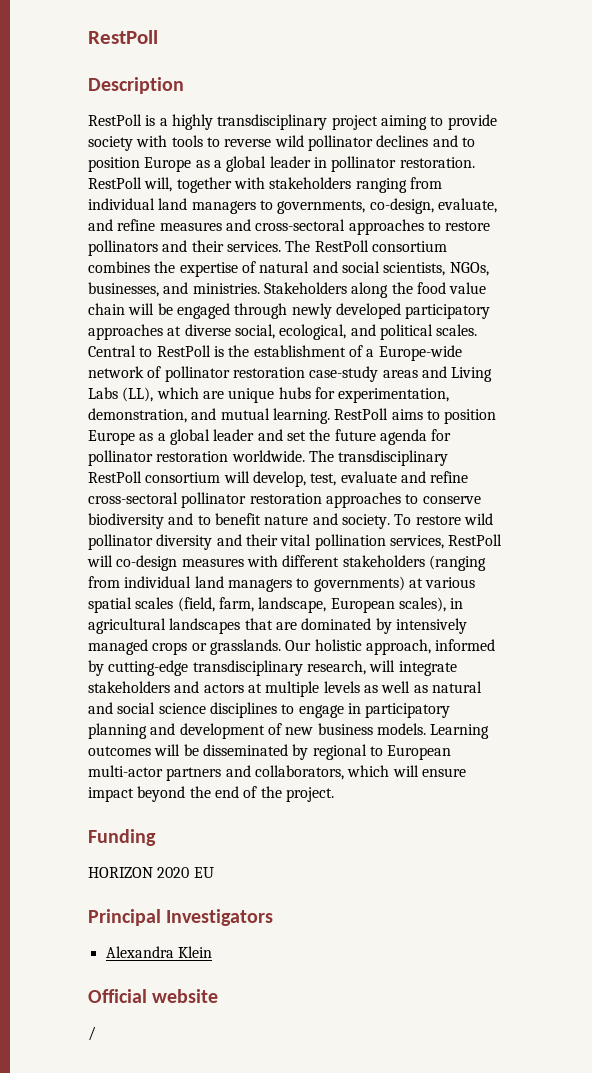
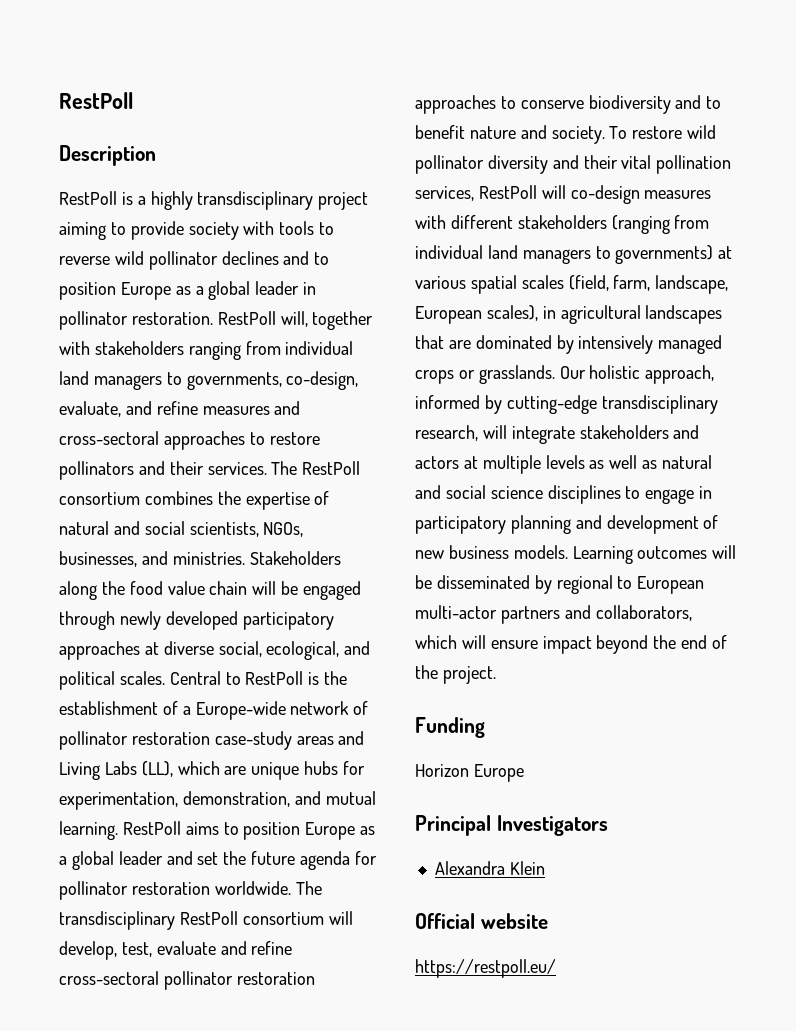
[88,867,214,878] HORIZON 2020 EU -> [415,764,524,782] Horizon Europe
[88,1026,96,1041] / -> [415,959,556,978] https://restpoll.eu/

